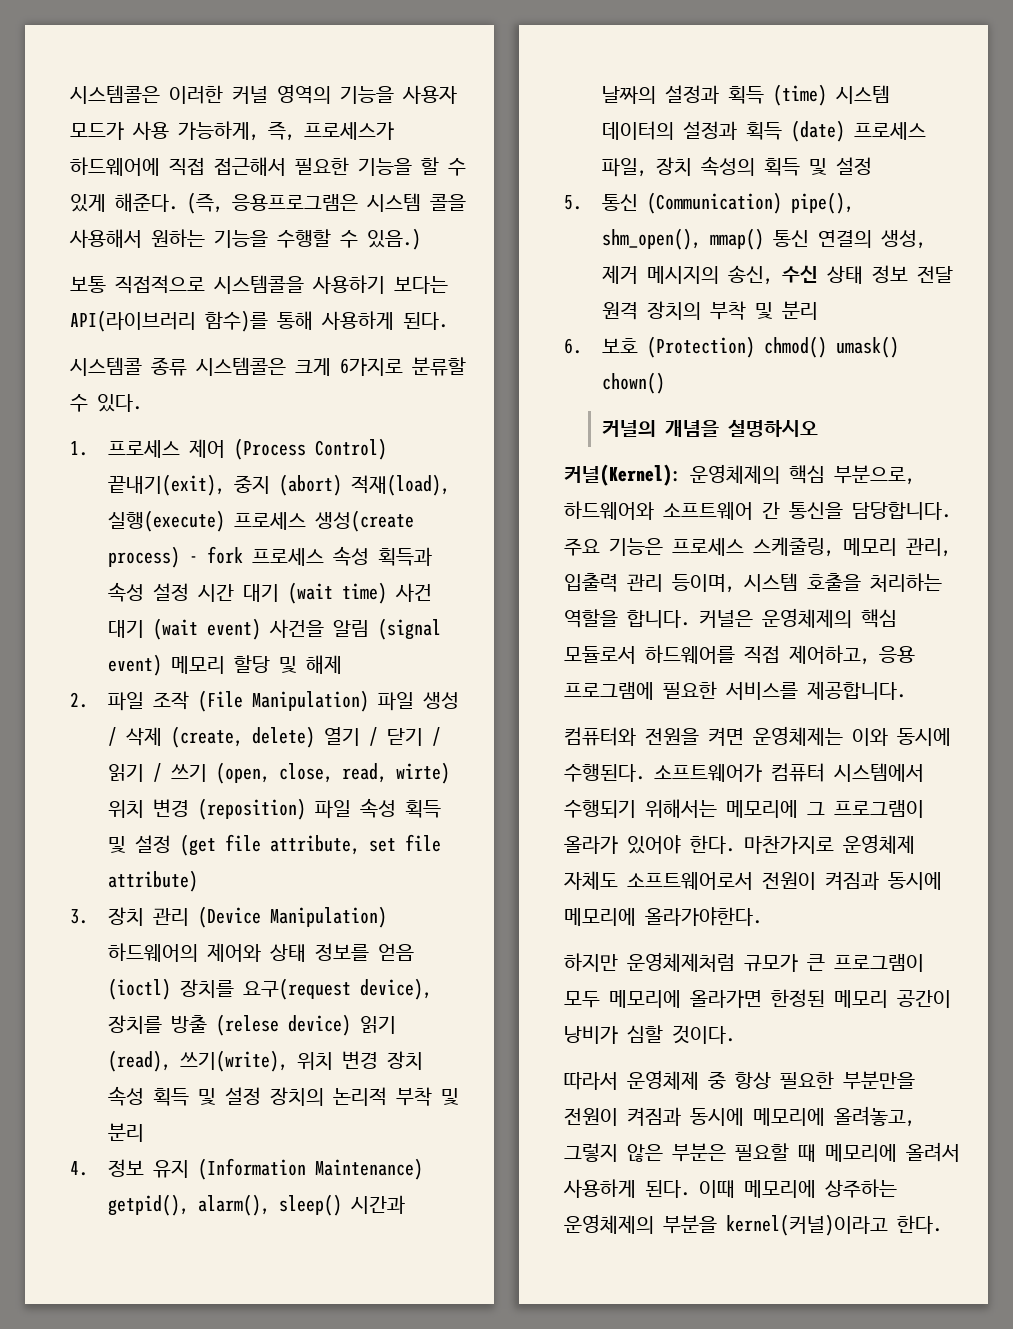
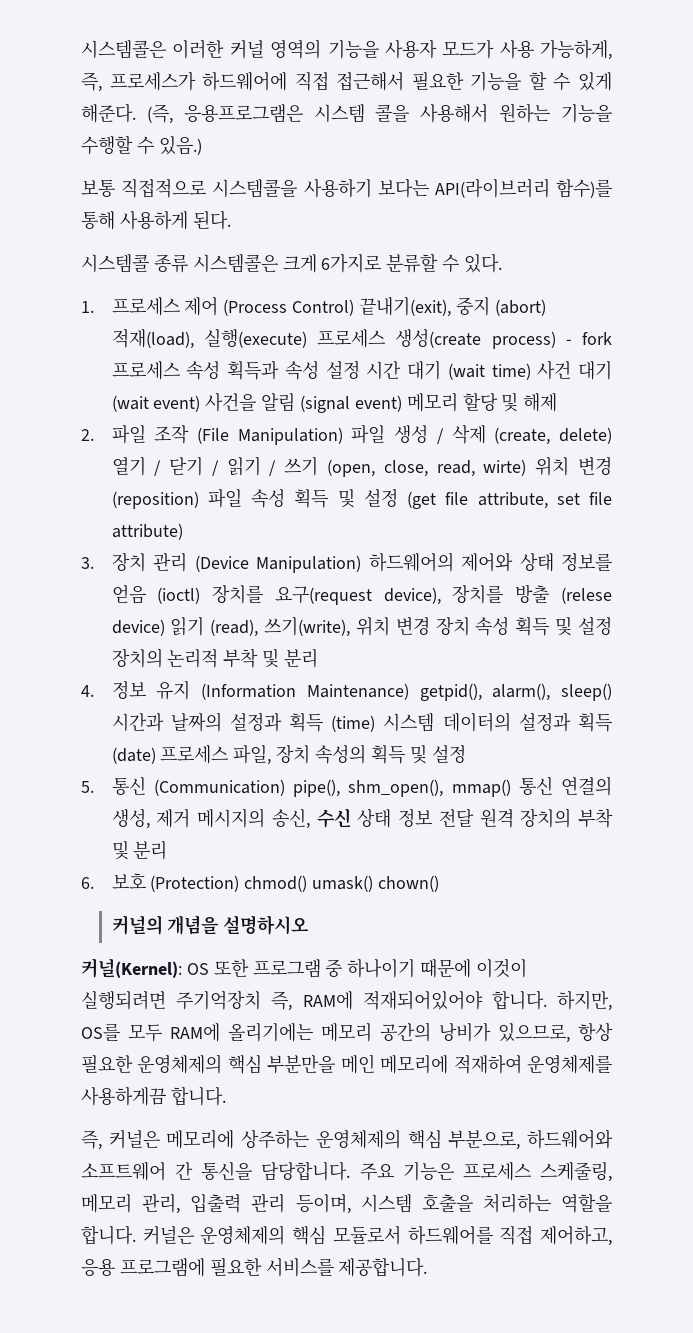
(681, 475) none -> [186,958,528,978] [81,990,613,1011] [81,1022,613,1043] [81,1054,613,1074] [81,1086,226,1106] [81,1130,310,1150] OS 또한 프로그램 중 하나이기 때문에 이것이 실행되려면 주기억장치 즉, RAM에 적재되어있어야 합니다. 하지만, OS를 모두 RAM에 올리기에는 메모리 공간의 낭비가 있으므로, 항상 필요한 운영체제의 핵심 부분만을 메인 메모리에 적재하여 운영체제를 사용하게끔 합니다. // 즉, 커널은 메모리에 상주하는
[564,726,951,746] [564,763,924,782] [564,799,924,818] [564,834,915,854] [564,871,942,890] [564,907,762,926] [564,952,924,972] [564,989,951,1008] [564,1025,735,1044] [564,1070,915,1090] [564,1106,915,1127] [564,1142,960,1162] [563,1179,897,1198] [564,1214,942,1236] // 컴퓨터와 전원을 켜면 운영체제는 이와 동시에 수행된다. 소프트웨어가 컴퓨터 시스템에서 수행되기 위해서는 메모리에 그 프로그램이 올라가 있어야 한다. 마찬가지로 운영체제 자체도 소프트웨어로서 전원이 켜짐과 동시에 메모리에 올라가야한다. // 하지만 운영체제처럼 규모가 큰 프로그램이 모두 메모리에 올라가면 한정된 메모리 공간이 낭비가 심할 것이다. // 따라서 운영체제 중 항상 필요한 부분만을 전원이 켜짐과 동시에 메모리에 올려놓고, 그렇지 않은 부분은 필요할 때 메모리에 올려서 사용하게 된다. 이때 메모리에 상주하는 운영체제의 부분을 kernel(커널)이라고 한다. -> (428, 1267) none

